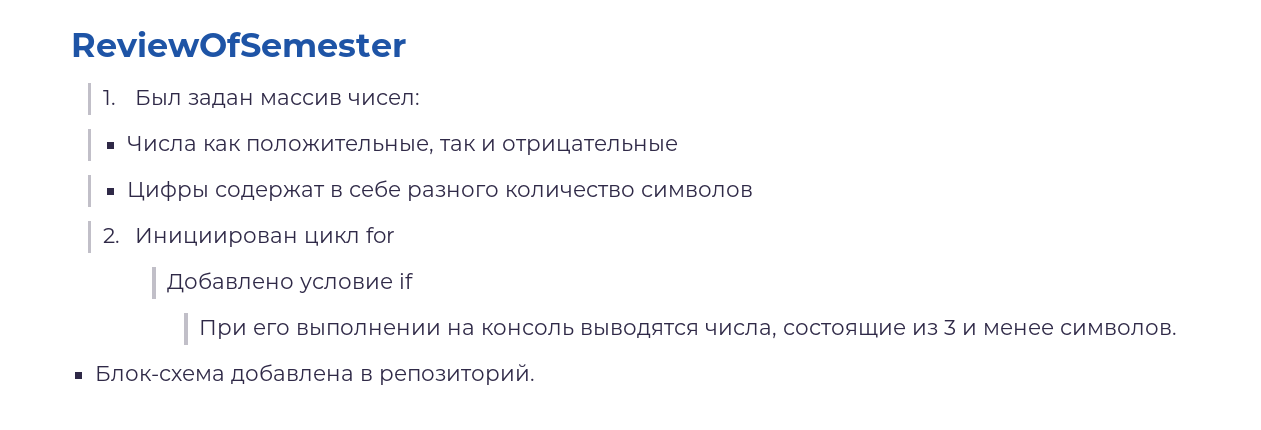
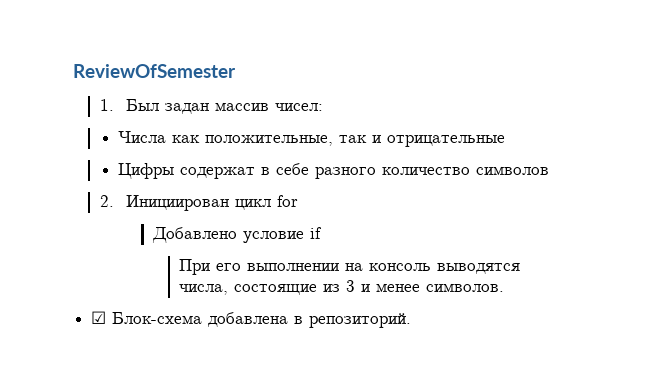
(1178, 329) none -> [91,311,107,324] ☑

